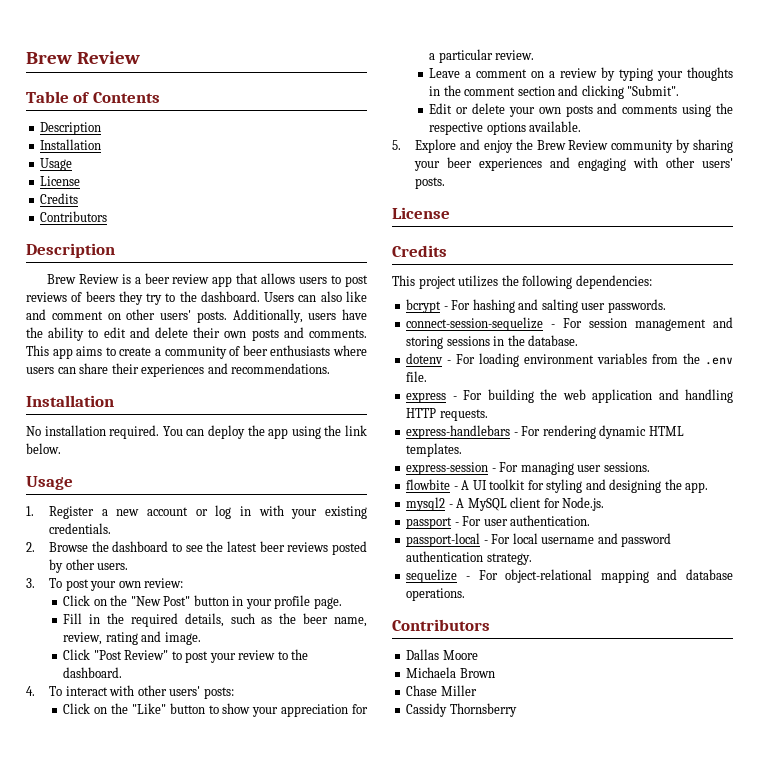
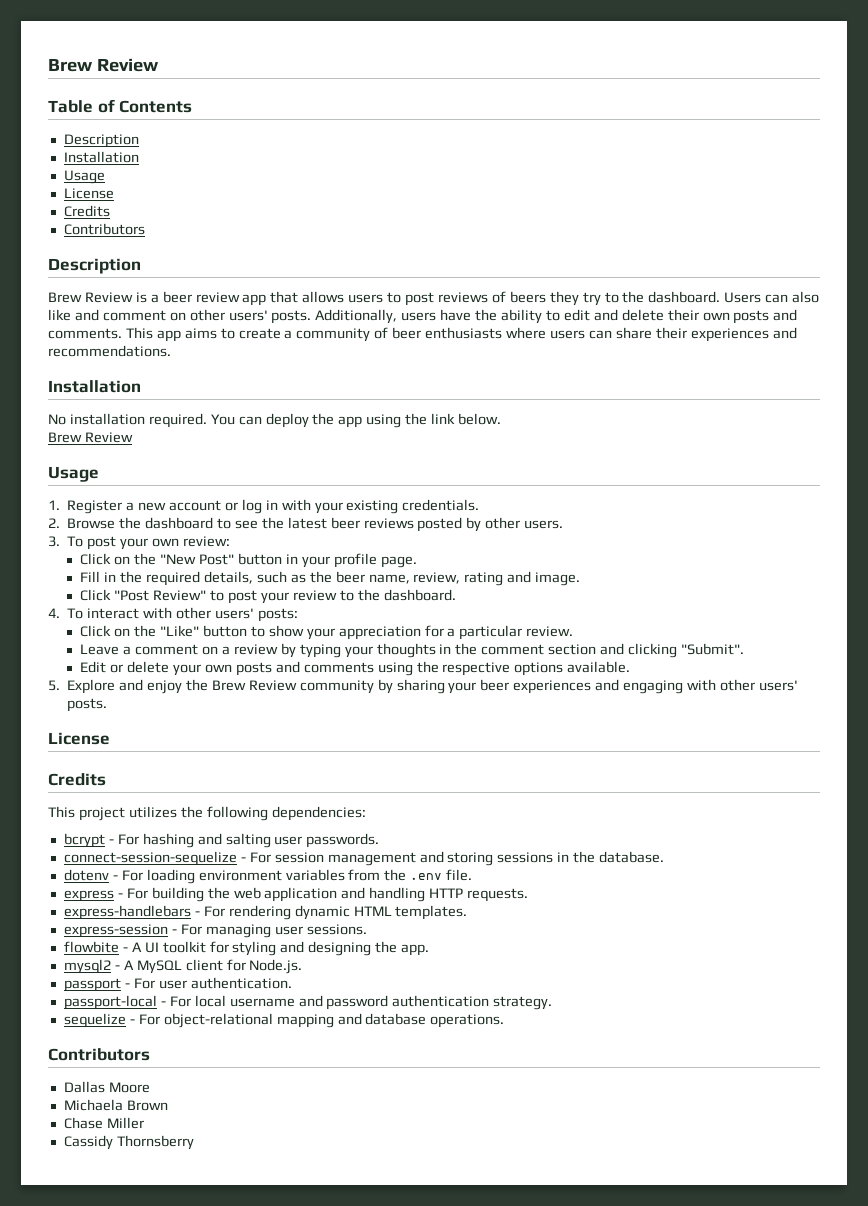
(61, 448) none -> [48,432,133,443] // Brew Review

